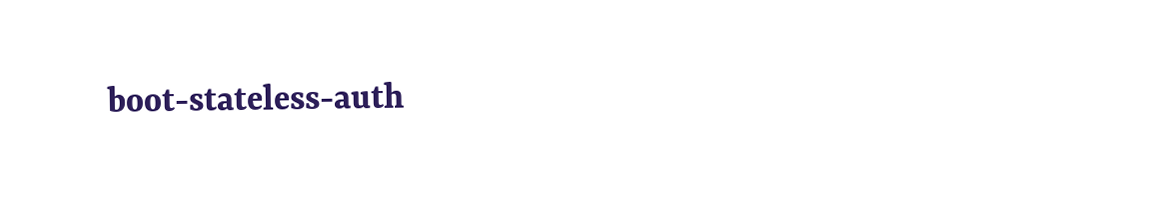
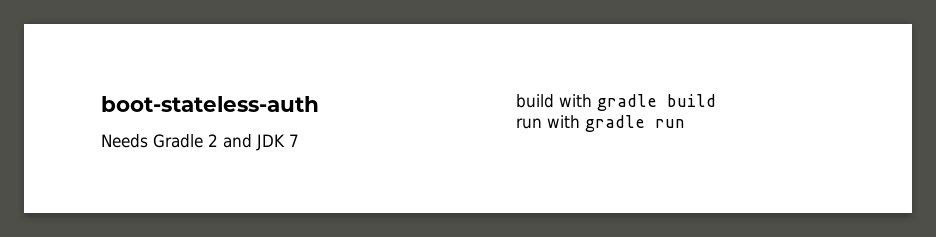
(404, 96) none -> [101,134,299,151] [516,94,716,111] [516,115,685,132] // Needs Gradle 2 and JDK 7 // build with gradle build // run with gradle run

